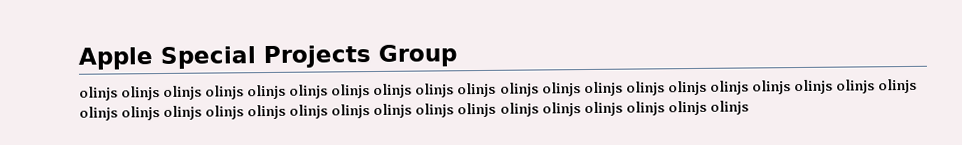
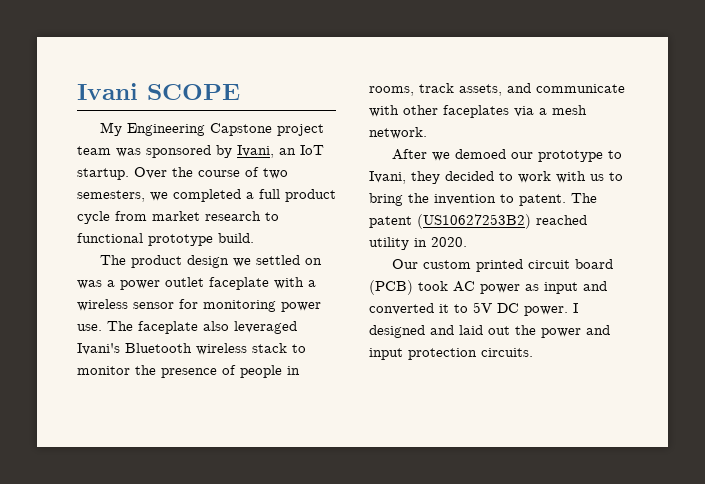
[78,44,457,70] [79,78,917,101] [79,100,749,121] Apple Special Projects Group // olinjs olinjs olinjs olinjs olinjs olinjs olinjs olinjs olinjs olinjs olinjs olinjs olinjs olinjs olinjs olinjs olinjs olinjs olinjs olinjs olinjs olinjs olinjs olinjs olinjs olinjs olinjs olinjs olinjs olinjs olinjs olinjs olinjs olinjs olinjs olinjs -> [77,83,240,100] [99,122,324,136] [77,145,324,158] [77,167,288,180] [77,189,336,202] [77,211,279,224] [77,233,254,246] [99,255,322,268] [77,277,316,290] [77,299,321,312] [77,321,297,334] [77,343,306,355] [77,365,300,378] [369,83,625,96] [369,105,587,118] [369,127,427,139] [391,149,622,162] [369,171,623,184] [369,193,597,206] [369,214,587,229] [369,237,467,250] [391,259,613,272] [369,280,607,295] [369,302,578,316] [369,325,610,338] [369,348,533,360] Ivani SCOPE // My Engineering Capstone project team was sponsored by Ivani, an IoT startup. Over the course of two semesters, we completed a full product cycle from market research to functional prototype build. // The product design we settled on was a power outlet faceplate with a wireless sensor for monitoring power use. The faceplate also leveraged Ivani's Bluetooth wireless stack to monitor the presence of people in rooms, track assets, and communicate with other faceplates via a mesh network. // After we demoed our prototype to Ivani, they decided to work with us to bring the invention to patent. The patent (US10627253B2) reached utility in 2020. // Our custom printed circuit board (PCB) took AC power as input and converted it to 5V DC power. I designed and laid out the power and input protection circuits.

